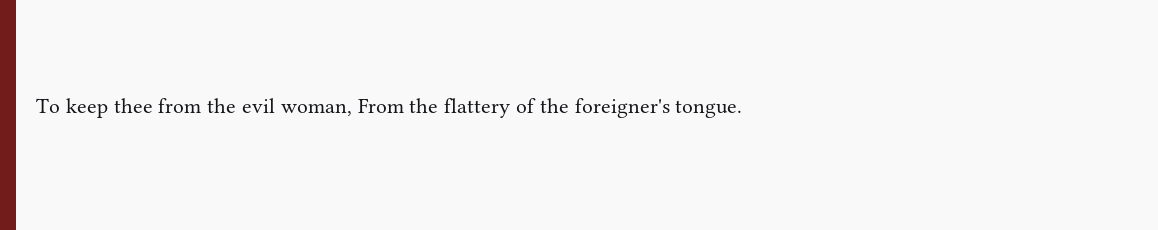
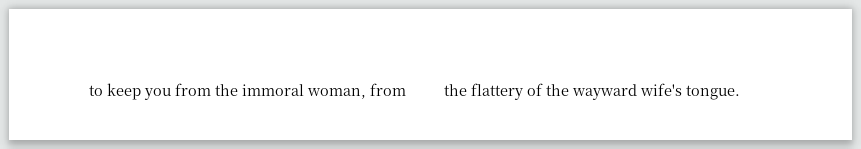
[36,98,404,118] To keep thee from the evil woman, From -> [89,83,407,100] to keep you from the immoral woman, from
[574,98,670,118] foreigner's -> [572,83,682,100] wayward wife's

